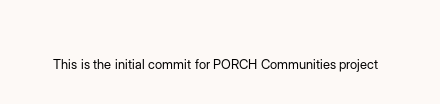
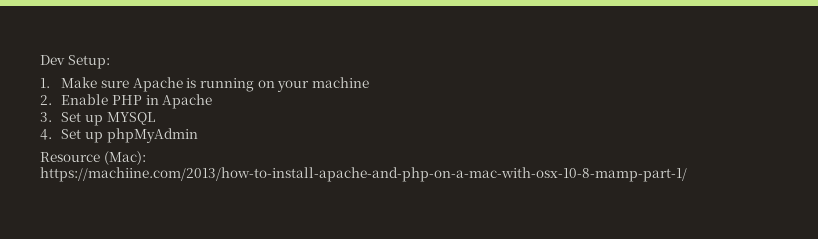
[53,59,379,72] This is the initial commit for PORCH Communities project -> [40,55,110,69] [40,77,369,92] [40,94,213,109] [40,112,155,126] [40,128,198,143] [40,151,146,165] [40,167,687,182] Dev Setup: // 1. Make sure Apache is running on your machine // 2. Enable PHP in Apache // 3. Set up MYSQL // 4. Set up phpMyAdmin // Resource (Mac): https://machiine.com/2013/how-to-install-apache-and-php-on-a-mac-with-osx-10-8-mamp-part-1/

